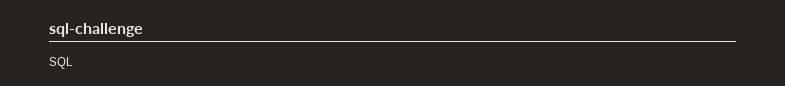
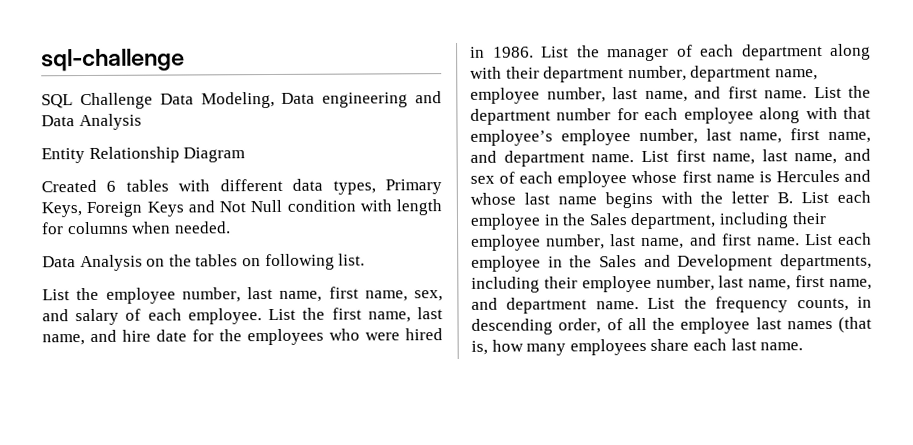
(73, 63) none -> [79,91,442,110] [41,113,142,131] [41,146,246,164] [41,178,442,195] [41,199,442,218] [41,221,231,235] [42,253,366,272] [42,286,443,304] [42,307,444,326] [42,328,443,346] [470,43,871,62] [470,65,818,83] [470,85,871,104] [470,106,871,125] [470,128,871,146] [470,148,871,167] [470,169,871,188] [470,190,871,209] [470,212,827,230] [471,232,872,251] [471,253,872,272] [471,275,872,293] [471,296,872,314] [471,316,872,335] [471,338,804,356] Challenge Data Modeling, Data engineering and Data Analysis // Entity Relationship Diagram // Created 6 tables with different data types, Primary Keys, Foreign Keys and Not Null condition with length for columns when needed. // Data Analysis on the tables on following list. // List the employee number, last name, first name, sex, and salary of each employee. List the first name, last name, and hire date for the employees who were hired in 1986. List the manager of each department along with their department number, department name, employee number, last name, and first name. List the department number for each employee along with that employee’s employee number, last name, first name, and department name. List first name, last name, and sex of each employee whose first name is Hercules and whose last name begins with the letter B. List each employee in the Sales department, including their employee number, last name, and first name. List each employee in the Sales and Development departments, including their employee number, last name, first name, and department name. List the frequency counts, in descending order, of all the employee last names (that is, how many employees share each last name.

